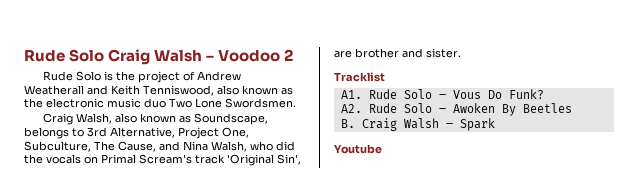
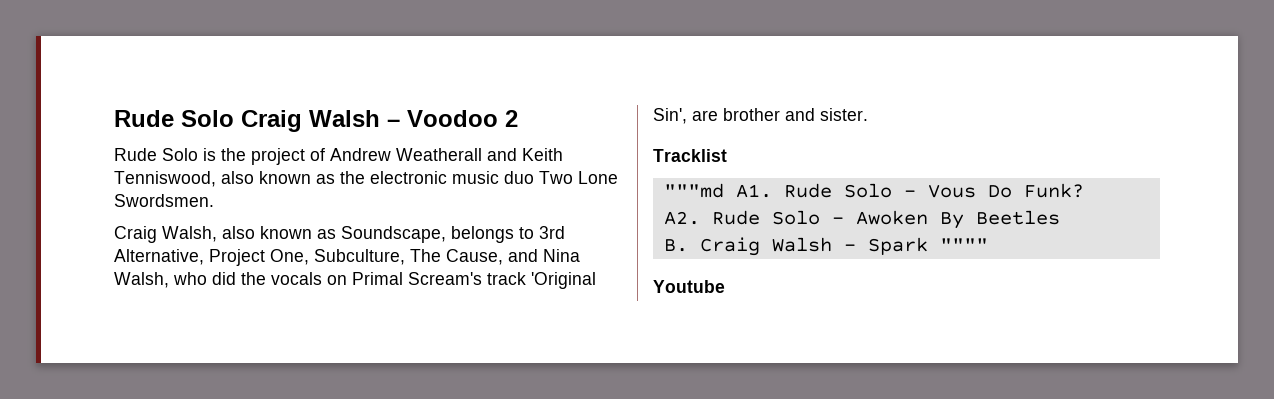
(385, 77) none -> [663,183,724,198] """md
(495, 124) none -> [939,238,988,251] """"

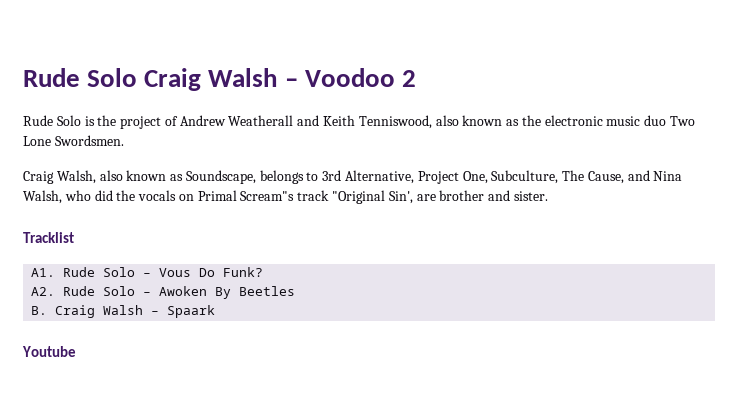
[408,272,596,289] Scream's track 'Original -> [240,190,386,204] Scream"s track "Original
[663,183,724,198] """md -> (74, 237) none
[867,237,988,255] Spark """" -> [167,305,216,318] Spaark

